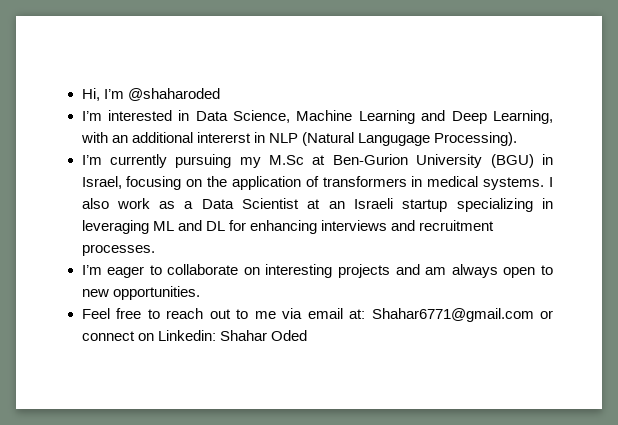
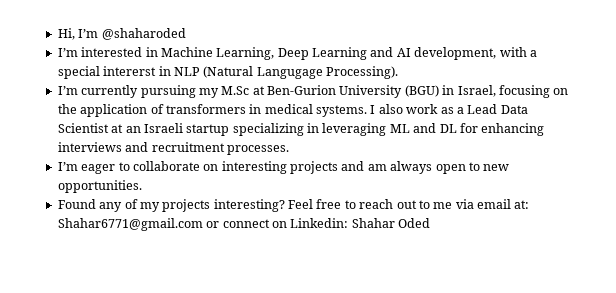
[195,110,554,124] [80,132,193,143] Data Science, Machine Learning and Deep Learning, with an additional -> [160,47,537,60] [57,66,100,79] Machine Learning, Deep Learning and AI development, with a special
(194, 205) none -> [467,104,498,114] Lead
(200, 293) none -> [57,199,285,212] Found any of my projects interesting?

